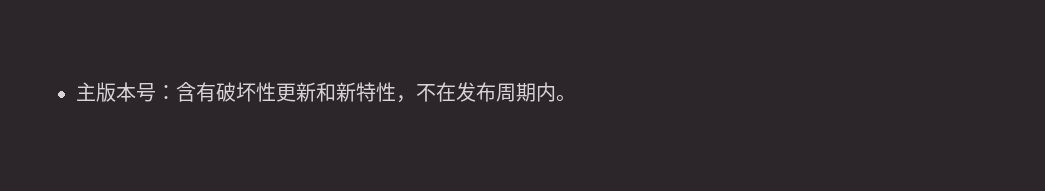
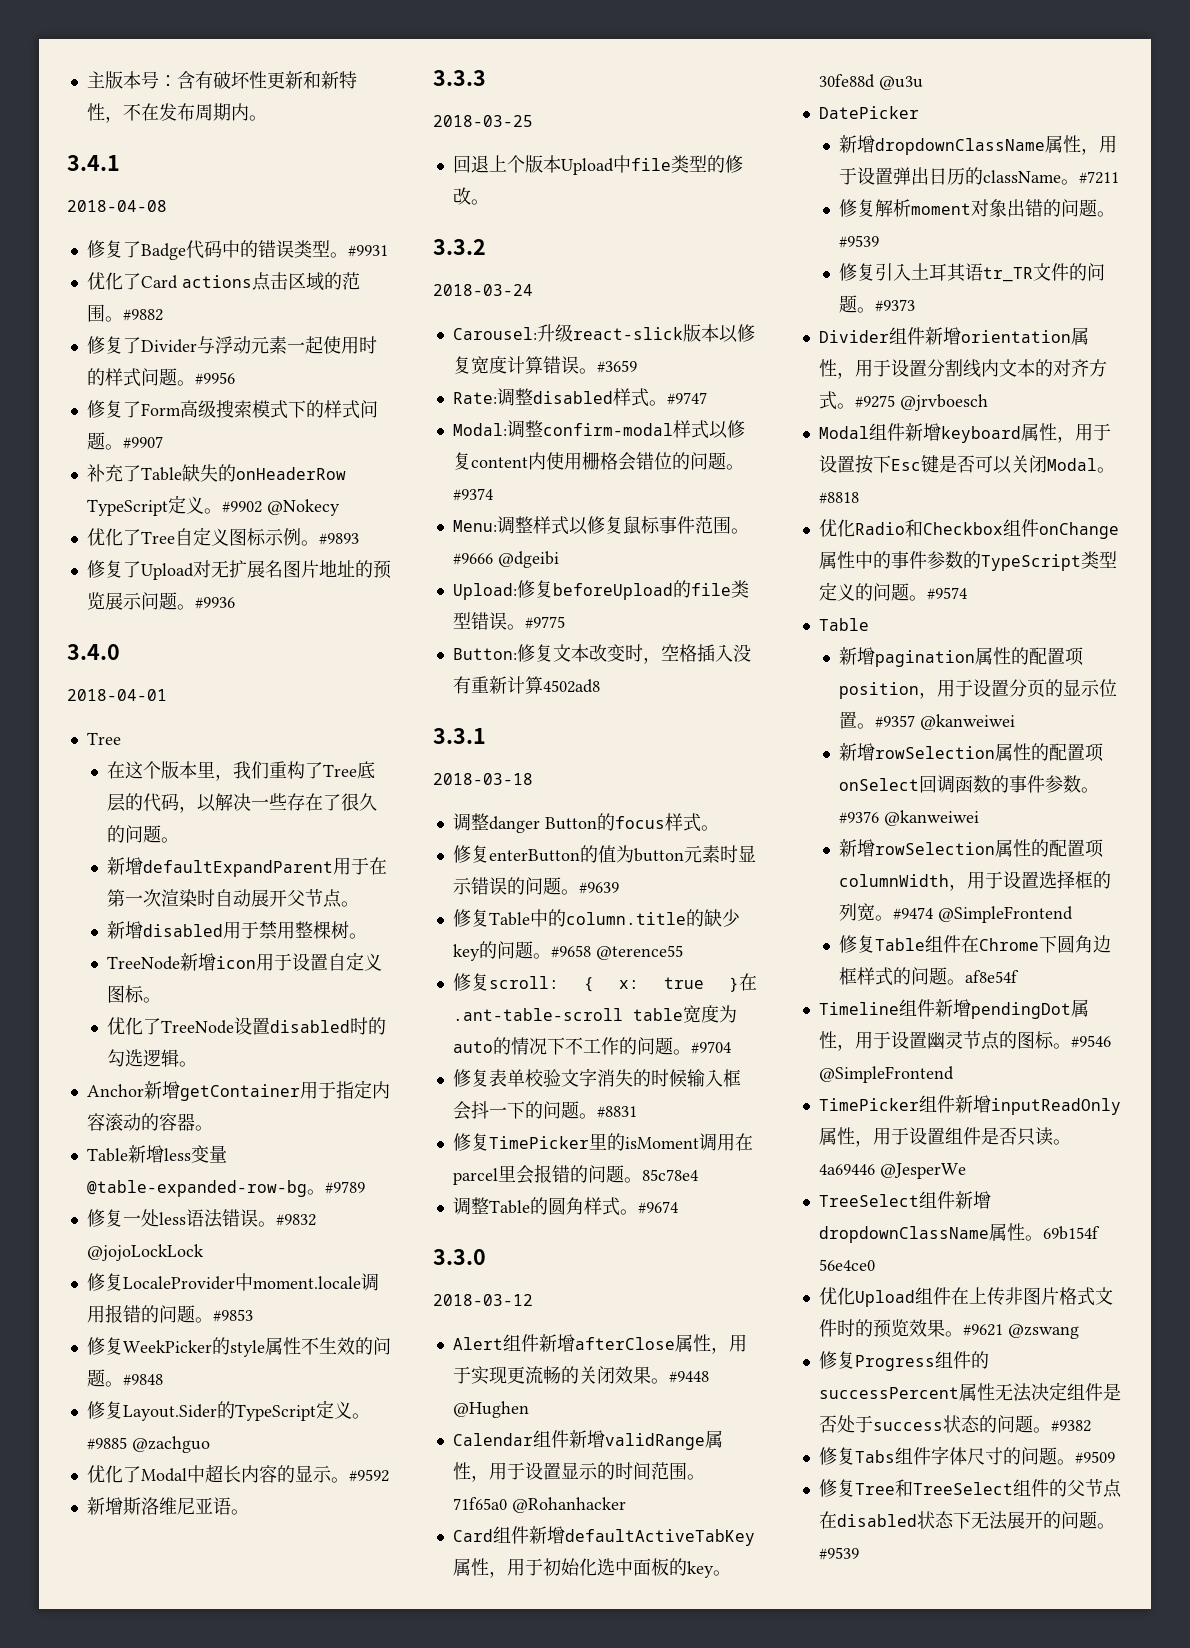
(576, 98) none -> [67,155,120,171] [67,200,167,212] [86,240,388,260] [86,272,360,291] [86,304,163,322] [86,336,377,354] [86,368,235,387] [86,400,378,419] [86,432,163,450] [86,464,346,482] [86,495,340,516] [86,527,359,546] [86,560,391,580] [86,592,235,610] [67,644,120,660] [67,689,167,701] [86,732,121,745] [107,761,376,781] [107,793,378,813] [107,825,180,843] [107,857,388,877] [107,889,360,908] [107,921,368,939] [107,952,383,971] [107,985,162,1003] [107,1017,387,1035] [107,1049,198,1067] [86,1080,390,1101] [86,1113,213,1131] [86,1145,227,1163] [86,1180,365,1197] [86,1209,316,1228] [86,1244,204,1261] [86,1273,379,1291] [86,1304,253,1323] [86,1337,391,1357] [86,1369,163,1387] [86,1400,370,1421] [86,1436,210,1453] [86,1464,389,1483] [86,1497,249,1515] [433,70,486,86] [433,115,533,127] [452,155,743,175] [452,187,489,205] [433,239,486,255] [433,284,533,296] [452,324,755,343] [452,356,637,374] [452,388,707,407] [452,420,745,439] [452,451,744,471] [452,488,493,501] [452,516,749,535] [452,551,559,568] [452,580,749,600] [452,612,565,630] [452,644,751,664] [452,676,600,694] [433,728,486,744] [433,773,533,785] [452,813,719,833] [452,845,756,863] [452,877,619,895] [452,909,740,927] [452,941,683,961] [452,973,757,992] [452,1005,737,1023] [452,1037,731,1055] [452,1068,741,1087] [452,1101,637,1120] [452,1133,753,1151] [452,1164,698,1185] [452,1197,678,1216] [433,1249,486,1265] [433,1294,533,1306] [452,1334,747,1354] [452,1366,709,1385] [452,1401,529,1418] [452,1430,723,1450] [452,1462,705,1482] [452,1497,626,1513] [452,1526,755,1546] [452,1558,731,1578] [818,74,923,90] [818,106,919,119] [839,135,1118,155] [839,167,1120,185] [839,199,1116,217] [839,235,880,248] [839,263,1106,282] [839,295,916,313] [818,327,1089,345] [818,359,1107,379] [818,391,988,411] [818,423,1111,443] [818,455,1115,474] [818,492,859,504] [818,519,1119,539] [818,551,1117,571] [818,582,967,601] [818,618,869,631] [839,647,1085,667] [839,679,1118,699] [839,711,1016,730] [839,743,1105,762] [839,775,1100,793] [839,810,980,826] [839,839,1105,858] [839,870,1112,891] [839,903,1074,923] [839,935,1112,953] [839,967,1020,986] [818,999,1089,1019] [818,1031,1111,1051] [818,1066,954,1083] [818,1095,1121,1115] [818,1127,1071,1147] [818,1163,966,1179] [818,1191,991,1209] [818,1223,1100,1243] [818,1259,875,1271] [818,1287,1113,1307] [818,1319,1079,1339] [818,1351,989,1371] [818,1382,1121,1402] [818,1415,1091,1433] [818,1446,1115,1465] [818,1479,1122,1498] [818,1511,1115,1530] [818,1547,859,1560] // 3.4.1 // 2018-04-08 // 修复了Badge代码中的错误类型。#9931 // 优化了Card actions点击区域的范围。#9882 // 修复了Divider与浮动元素一起使用时的样式问题。#9956 // 修复了Form高级搜索模式下的样式问题。#9907 // 补充了Table缺失的onHeaderRow TypeScript定义。#9902 @Nokecy // 优化了Tree自定义图标示例。#9893 // 修复了Upload对无扩展名图片地址的预览展示问题。#9936 // 3.4.0 // 2018-04-01 // Tree // 在这个版本里，我们重构了Tree底层的代码，以解决一些存在了很久的问题。 // 新增defaultExpandParent用于在第一次渲染时自动展开父节点。 // 新增disabled用于禁用整棵树。 // TreeNode新增icon用于设置自定义图标。 // 优化了TreeNode设置disabled时的勾选逻辑。 // Anchor新增getContainer用于指定内容滚动的容器。 // Table新增less变量@table-expanded-row-bg。#9789 // 修复一处less语法错误。#9832 @jojoLockLock // 修复LocaleProvider中moment.locale调用报错的问题。#9853 // 修复WeekPicker的style属性不生效的问题。#9848 // 修复Layout.Sider的TypeScript定义。#9885 @zachguo // 优化了Modal中超长内容的显示。#9592 // 新增斯洛维尼亚语。 // 3.3.3 // 2018-03-25 // 回退上个版本Upload中file类型的修改。 // 3.3.2 // 2018-03-24 // Carousel:升级react-slick版本以修复宽度计算错误。#3659 // Rate:调整disabled样式。#9747 // Modal:调整confirm-modal样式以修复content内使用栅格会错位的问题。#9374 // Menu:调整样式以修复鼠标事件范围。#9666 @dgeibi // Upload:修复beforeUpload的file类型错误。#9775 // Button:修复文本改变时，空格插入没有重新计算4502ad8 // 3.3.1 // 2018-03-18 // 调整danger Button的focus样式。 // 修复enterButton的值为button元素时显示错误的问题。#9639 // 修复Table中的column.title的缺少key的问题。#9658 @terence55 // 修复scroll: { x: true }在.ant-table-scroll table宽度为auto的情况下不工作的问题。#9704 // 修复表单校验文字消失的时候输入框会抖一下的问题。#8831 // 修复TimePicker里的isMoment调用在parcel里会报错的问题。85c78e4 // 调整Table的圆角样式。#9674 // 3.3.0 // 2018-03-12 // Alert组件新增afterClose属性，用于实现更流畅的关闭效果。#9448 @Hughen // Calendar组件新增validRange属性，用于设置显示的时间范围。71f65a0 @Rohanhacker // Card组件新增defaultActiveTabKey属性，用于初始化选中面板的key。30fe88d @u3u // DatePicker // 新增dropdownClassName属性，用于设置弹出日历的className。#7211 // 修复解析moment对象出错的问题。#9539 // 修复引入土耳其语tr_TR文件的问题。#9373 // Divider组件新增orientation属性，用于设置分割线内文本的对齐方式。#9275 @jrvboesch // Modal组件新增keyboard属性，用于设置按下Esc键是否可以关闭Modal。#8818 // 优化Radio和Checkbox组件onChange属性中的事件参数的TypeScript类型定义的问题。#9574 // Table // 新增pagination属性的配置项position，用于设置分页的显示位置。#9357 @kanweiwei // 新增rowSelection属性的配置项onSelect回调函数的事件参数。#9376 @kanweiwei // 新增rowSelection属性的配置项columnWidth，用于设置选择框的列宽。#9474 @SimpleFrontend // 修复Table组件在Chrome下圆角边框样式的问题。af8e54f // Timeline组件新增pendingDot属性，用于设置幽灵节点的图标。#9546 @SimpleFrontend // TimePicker组件新增inputReadOnly属性，用于设置组件是否只读。4a69446 @JesperWe // TreeSelect组件新增dropdownClassName属性。69b154f 56e4ce0 // 优化Upload组件在上传非图片格式文件时的预览效果。#9621 @zswang // 修复Progress组件的successPercent属性无法决定组件是否处于success状态的问题。#9382 // 修复Tabs组件字体尺寸的问题。#9509 // 修复Tree和TreeSelect组件的父节点在disabled状态下无法展开的问题。#9539

